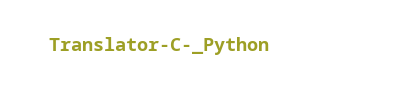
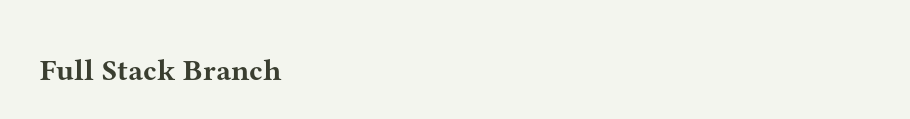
[49,37,269,55] Translator-C-_Python -> [40,59,283,80] Full Stack Branch

